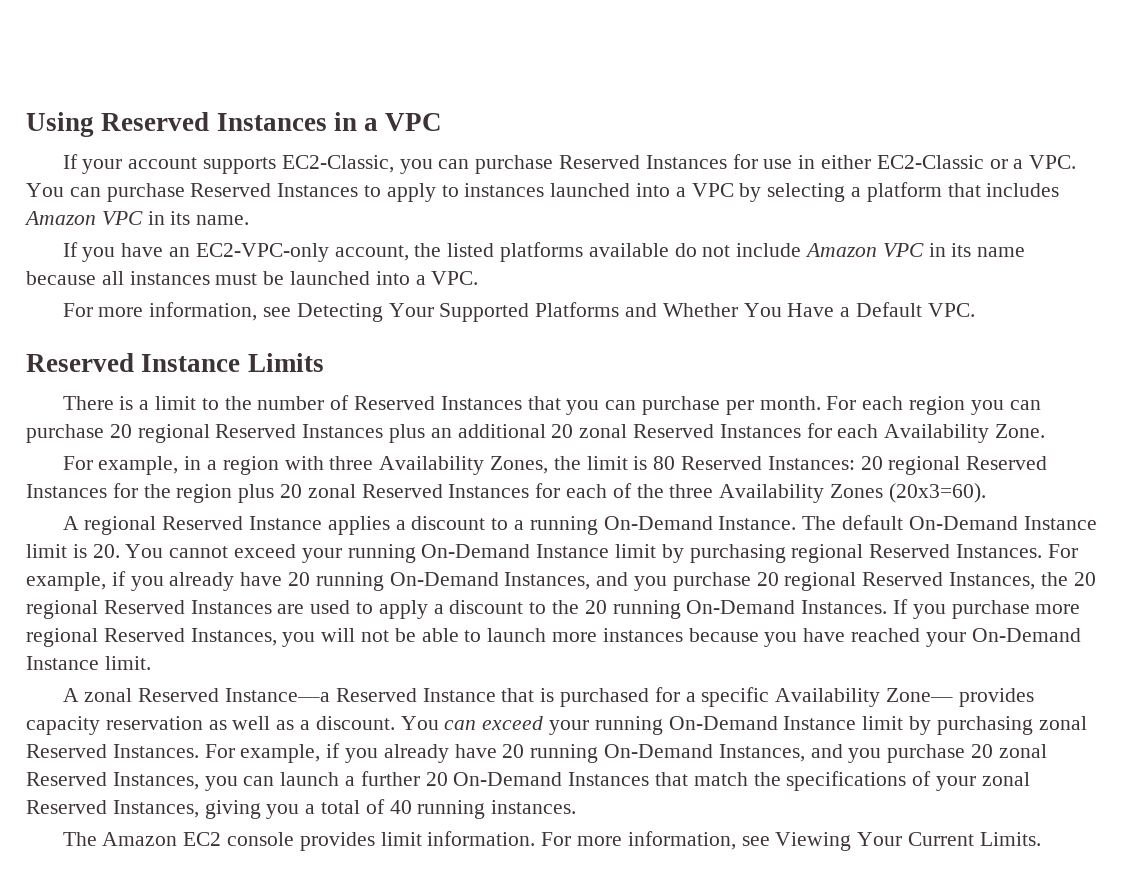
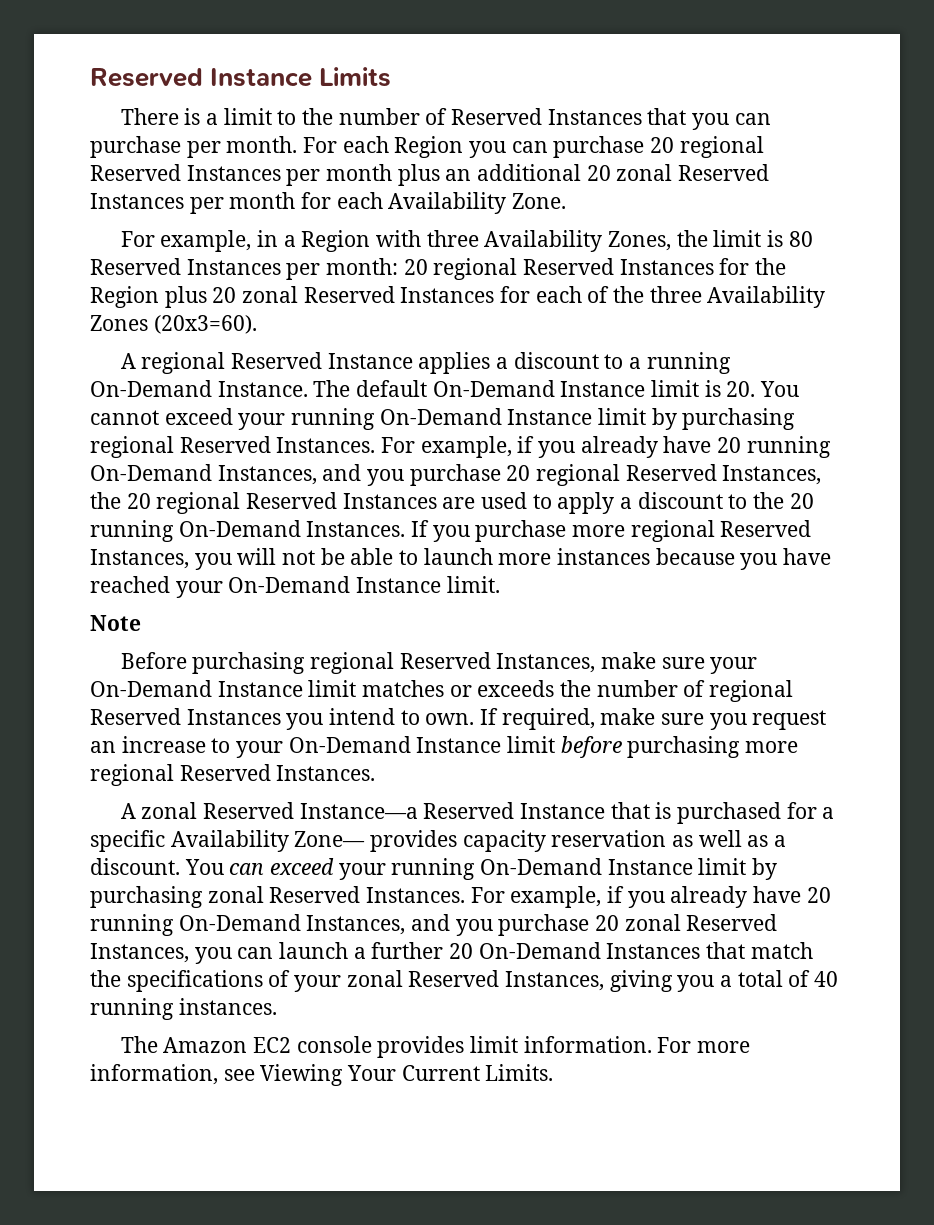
[26,112,443,137] [62,154,1077,174] [26,182,1060,202] [24,211,250,225] [62,242,1026,262] [26,271,479,285] [62,302,975,322] Using Reserved Instances in a VPC // If your account supports EC2-Classic, you can purchase Reserved Instances for use in either EC2-Classic or a VPC. You can purchase Reserved Instances to apply to instances launched into a VPC by selecting a platform that includes Amazon VPC in its name. // If you have an EC2-VPC-only account, the listed platforms available do not include Amazon VPC in its name because all instances must be launched into a VPC. // For more information, see Detecting Your Supported Platforms and Whether You Have a Default VPC. // -> (90, 77) none
[909,396,966,415] region -> [394,136,464,158] Region
(384, 431) none -> [286,164,393,186] per month
(801, 431) none -> [189,192,296,214] per month
[222,456,279,475] region -> [301,230,371,252] Region
[767,456,855,470] Instances: -> [186,258,399,280] Instances per month:
[176,484,233,503] region -> [90,286,159,308] Region
(151, 663) none -> [90,615,141,631] [120,652,758,674] [90,680,794,702] [90,708,827,730] [90,736,799,758] [90,764,376,786] // Note // Before purchasing regional Reserved Instances, make sure your On-Demand Instance limit matches or exceeds the number of regional Reserved Instances you intend to own. If required, make sure you request an increase to your On-Demand Instance limit before purchasing more regional Reserved Instances.

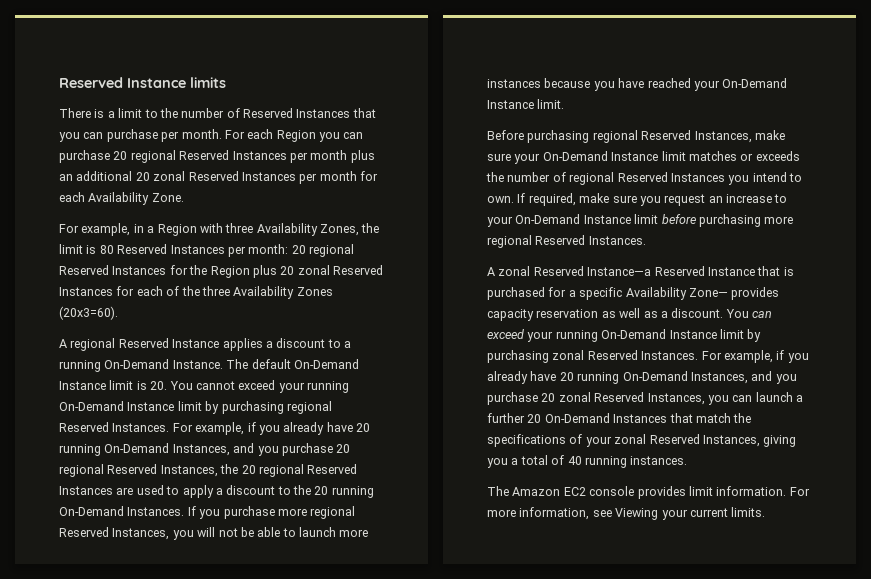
[90,67,392,87] Reserved Instance Limits -> [59,77,226,88] Reserved Instance limits
[90,615,141,631] // Note -> (565, 104) none
[347,1064,554,1081] Your Current Limits. -> [661,507,766,520] your current limits.

